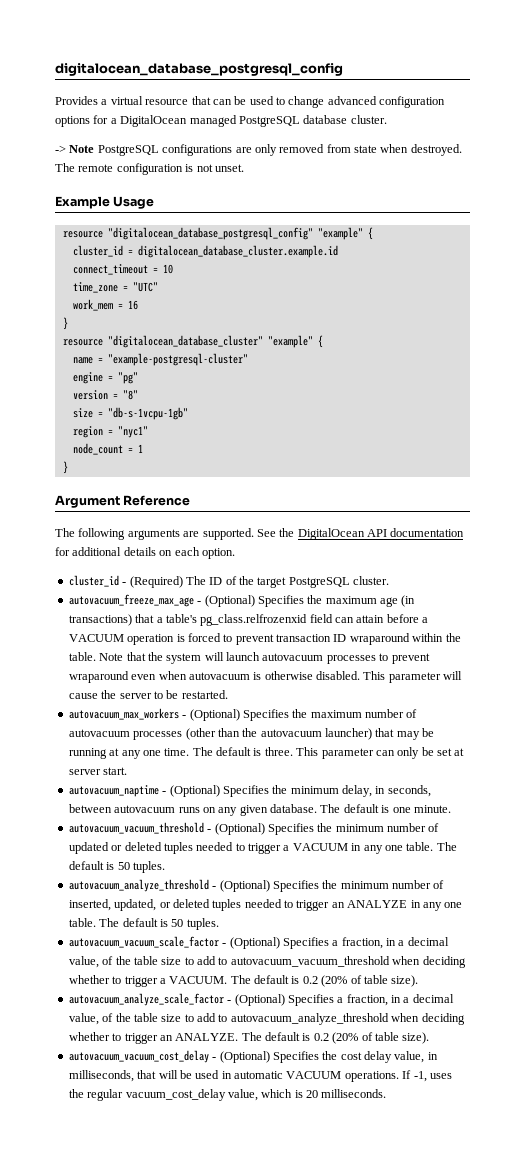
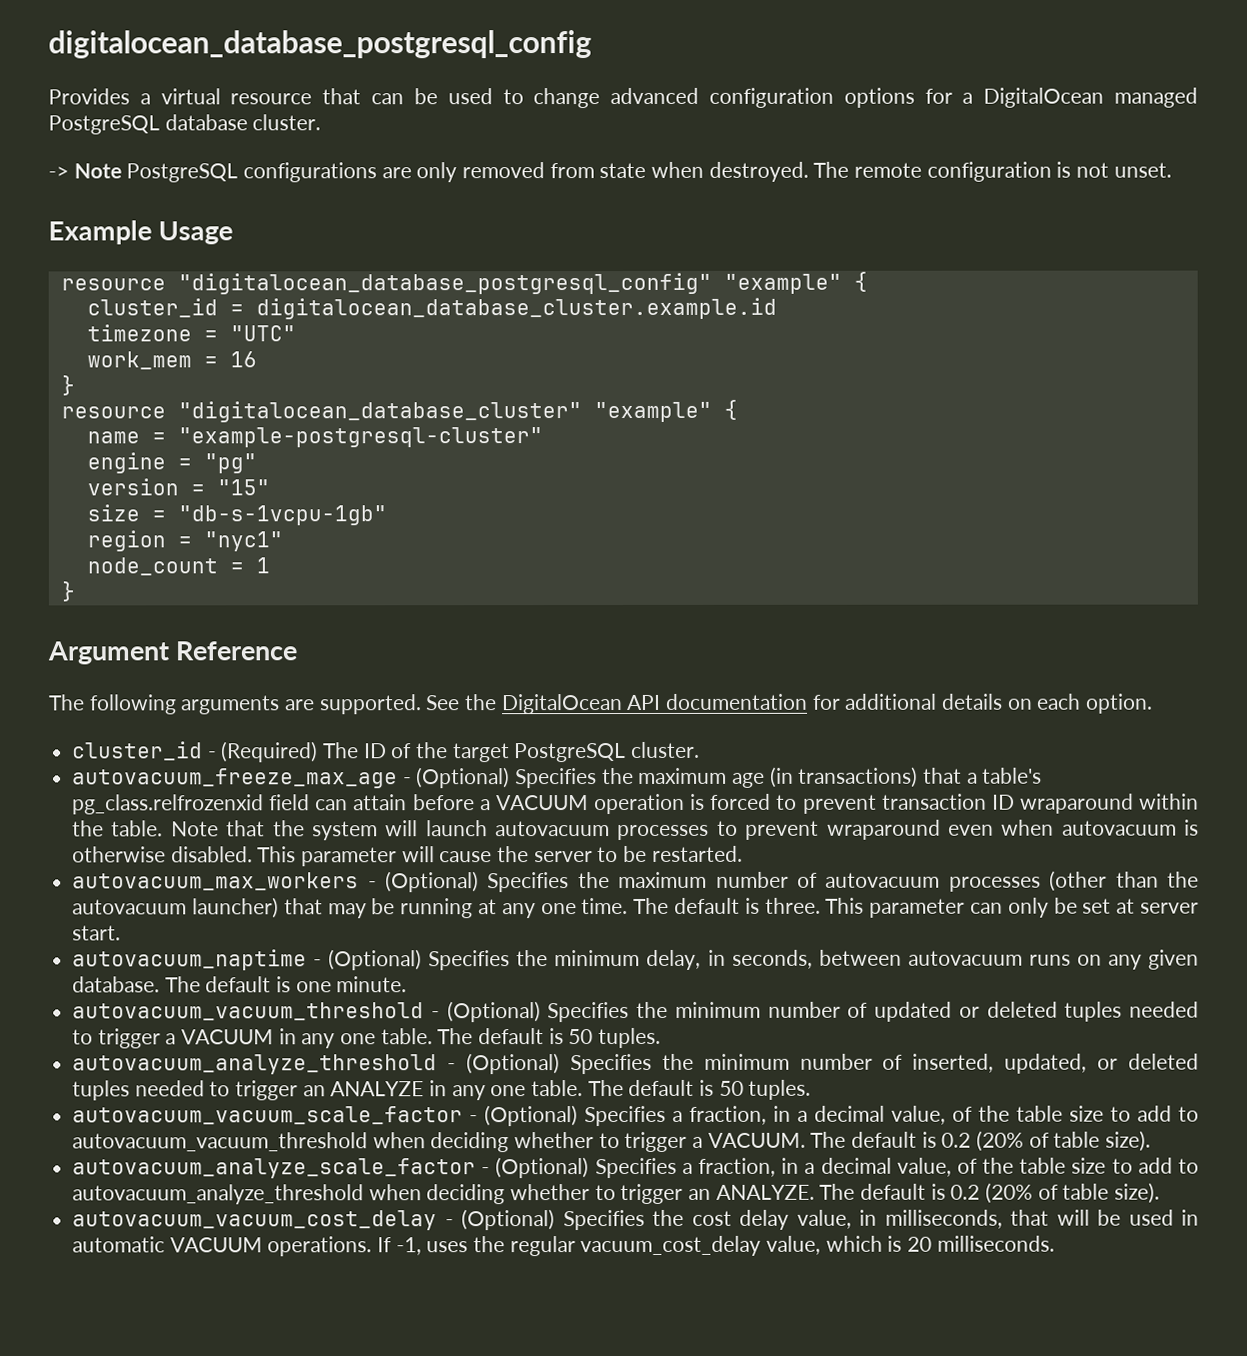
[72,264,173,275] [72,282,118,293] connect_timeout = 10 // time_zone -> [86,324,192,342] timezone
[122,390,138,400] "8" -> [216,479,270,496] "15"

